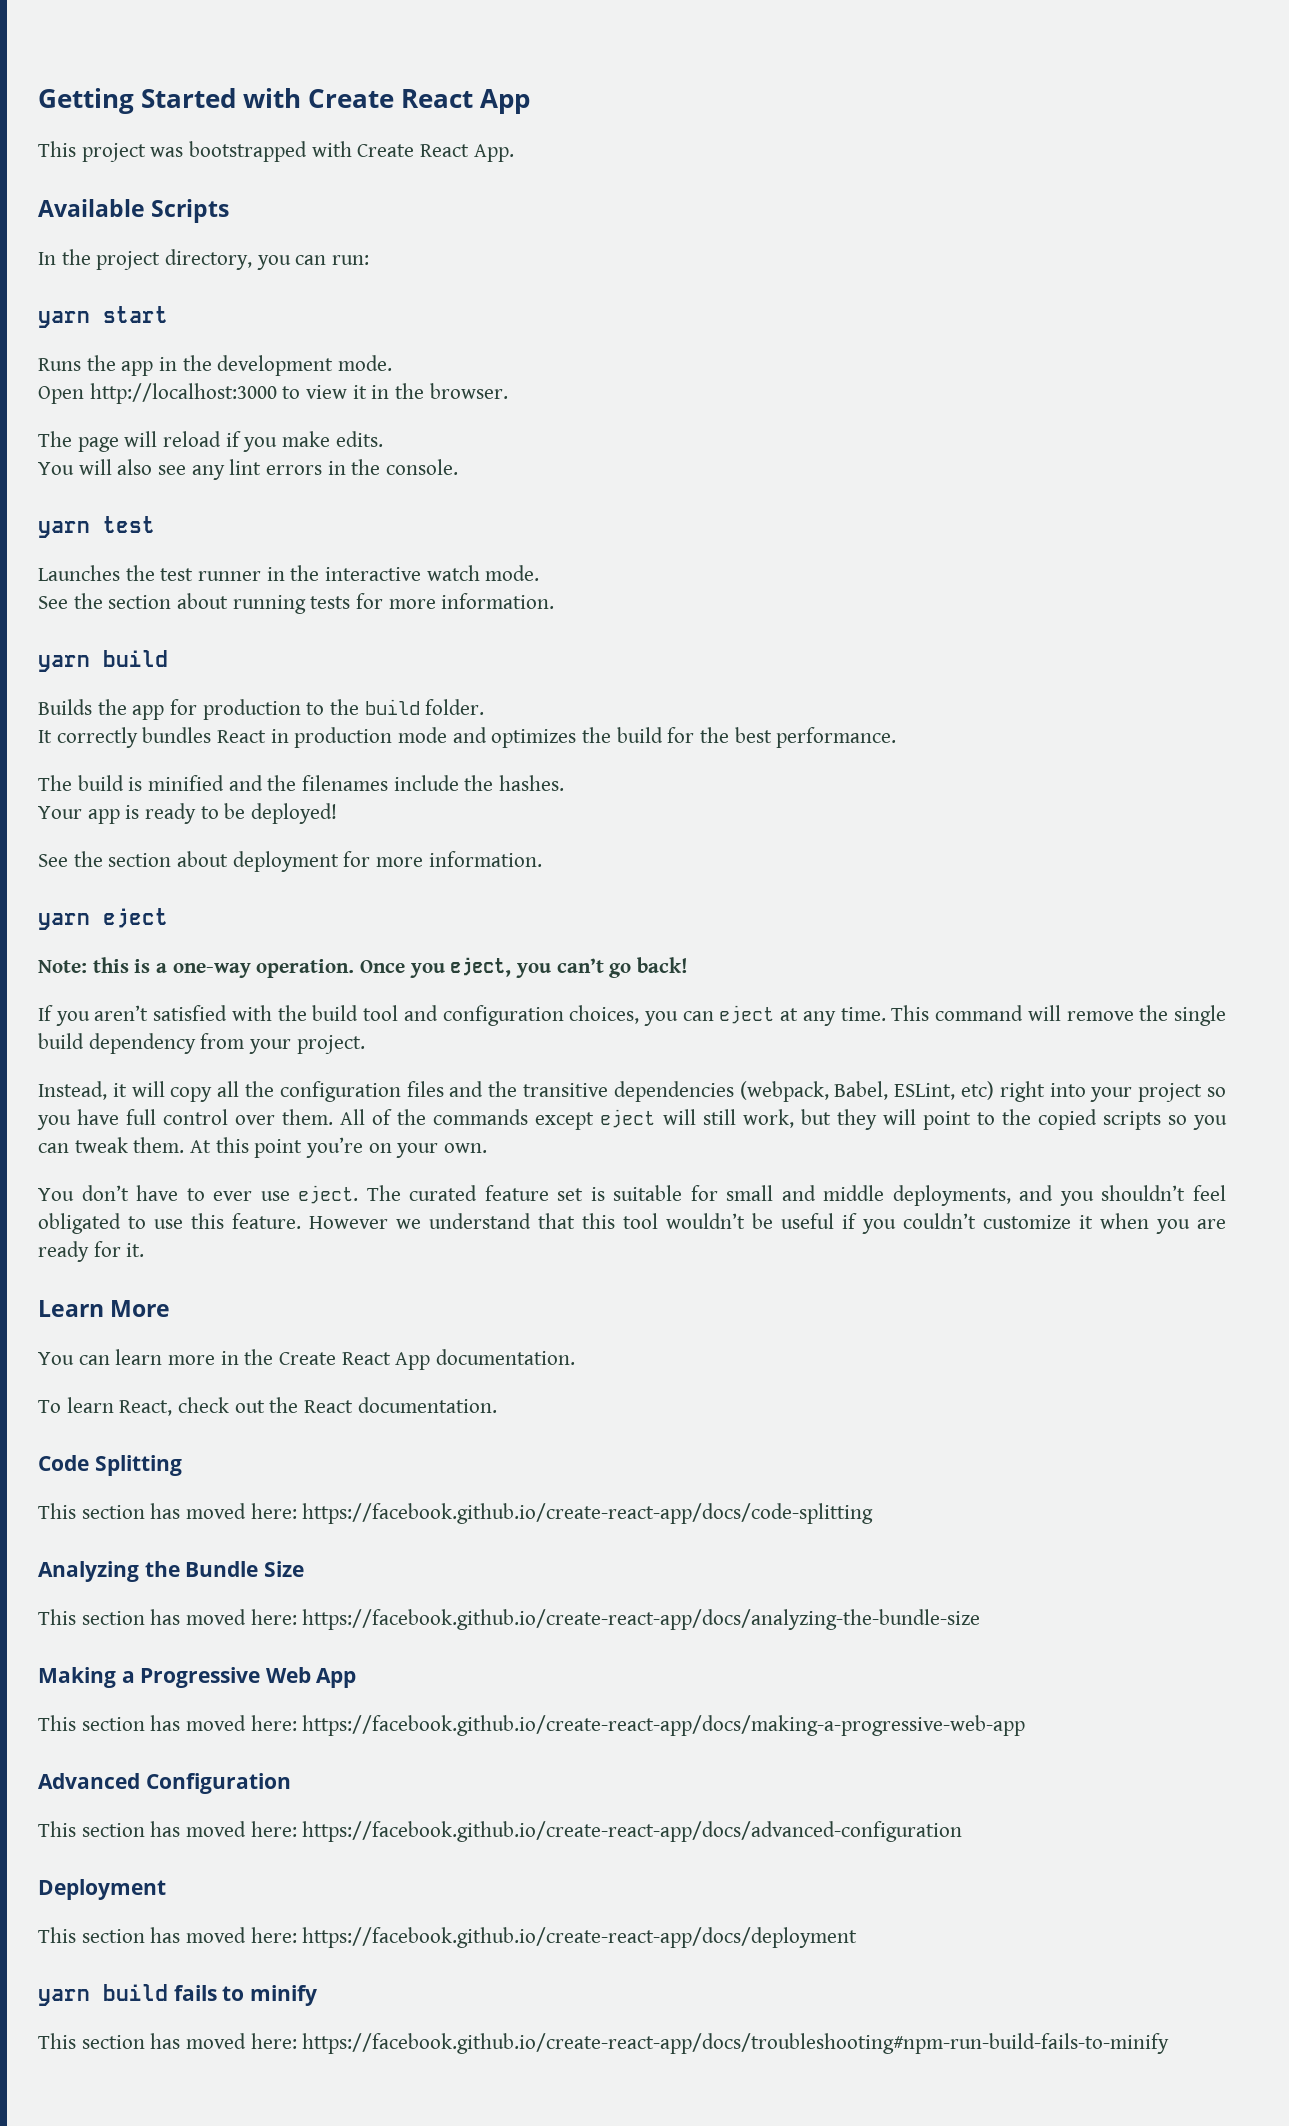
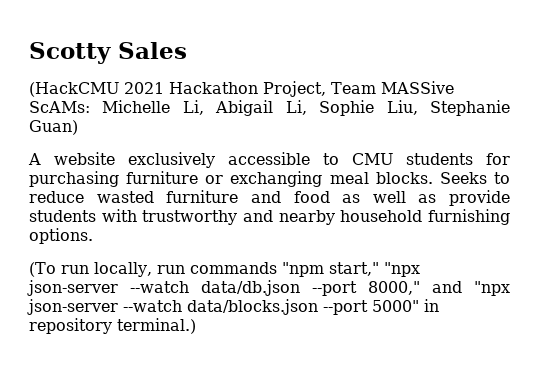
[38,88,531,114] [38,141,514,162] [38,199,230,223] [38,249,370,270] [38,306,168,328] [38,355,393,376] [38,383,508,404] [38,431,383,452] [38,459,459,480] [38,516,155,538] [38,565,540,581] [38,593,555,614] [38,650,168,672] [38,699,485,720] [38,727,897,748] [38,775,565,791] [38,803,338,824] [38,851,542,872] [38,908,168,930] [38,957,689,978] [38,1005,1227,1026] [38,1033,365,1054] [38,1081,1226,1102] [37,1109,1227,1130] [38,1137,488,1158] [38,1185,1226,1206] [38,1213,1226,1234] [38,1241,145,1262] [38,1300,171,1317] [38,1349,576,1370] [38,1397,497,1416] [38,1455,182,1476] [38,1503,874,1524] [38,1561,304,1582] [38,1609,981,1630] [38,1667,357,1688] [38,1715,1026,1736] [38,1773,291,1794] [38,1821,963,1842] [38,1879,166,1900] [38,1927,858,1948] [38,1984,317,2006] [38,2033,1170,2054] Getting Started with Create React App // This project was bootstrapped with Create React App. // Available Scripts // In the project directory, you can run: // yarn start // Runs the app in the development mode. // Open http://localhost:3000 to view it in the browser. // The page will reload if you make edits. // You will also see any lint errors in the console. // yarn test // Launches the test runner in the interactive watch mode. // See the section about running tests for more information. // yarn build // Builds the app for production to the build folder. // It correctly bundles React in production mode and optimizes the build for the best performance. // The build is minified and the filenames include the hashes. // Your app is ready to be deployed! // See the section about deployment for more information. // yarn eject // Note: this is a one-way operation. Once you eject, you can’t go back! // If you aren’t satisfied with the build tool and configuration choices, you can eject at any time. This command will remove the single build dependency from your project. // Instead, it will copy all the configuration files and the transitive dependencies (webpack, Babel, ESLint, etc) right into your project so you have full control over them. All of the commands except eject will still work, but they will point to the copied scripts so you can tweak them. At this point you’re on your own. // You don’t have to ever use eject. The curated feature set is suitable for small and middle deployments, and you shouldn’t feel obligated to use this feature. However we understand that this tool wouldn’t be useful if you couldn’t customize it when you are ready for it. // Learn More // You can learn more in the Create React App documentation. // To learn React, check out the React documentation. // Code Splitting // This section has moved here: https://facebook.github.io/create-react-app/docs/code-splitting // Analyzing the Bundle Size // This section has moved here: https://facebook.github.io/create-react-app/docs/analyzing-the-bundle-size // Making a Progressive Web App // This section has moved here: https://facebook.github.io/create-react-app/docs/making-a-progressive-web-app // Advanced Configuration // This section has moved here: https://facebook.github.io/create-react-app/docs/advanced-configuration // Deployment // This section has moved here: https://facebook.github.io/create-react-app/docs/deployment // yarn build fails to minify // This section has moved here: https://facebook.github.io/create-react-app/docs/troubleshooting#npm-run-build-fails-to-minify -> [29,42,187,64] [29,81,454,97] [29,100,511,116] [29,120,78,135] [28,152,510,168] [29,171,511,187] [29,190,510,206] [29,209,510,225] [29,228,93,244] [29,262,420,277] [27,280,510,296] [27,299,439,315] [29,318,196,334] Scotty Sales // (HackCMU 2021 Hackathon Project, Team MASSive ScAMs: Michelle Li, Abigail Li, Sophie Liu, Stephanie Guan) // A website exclusively accessible to CMU students for purchasing furniture or exchanging meal blocks. Seeks to reduce wasted furniture and food as well as provide students with trustworthy and nearby household furnishing options. // (To run locally, run commands "npm start," "npx json-server --watch data/db.json --port 8000," and "npx json-server --watch data/blocks.json --port 5000" in repository terminal.)

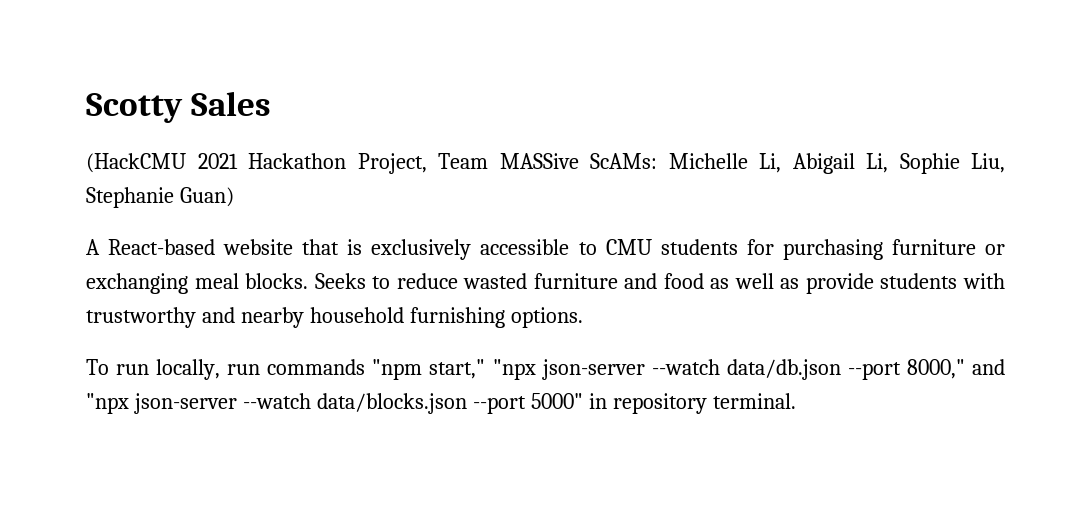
[54,152,115,165] website -> [108,239,363,255] React-based website that is
[29,262,56,277] (To -> [86,359,109,375] To
[117,318,196,334] terminal.) -> [712,393,796,409] terminal.

